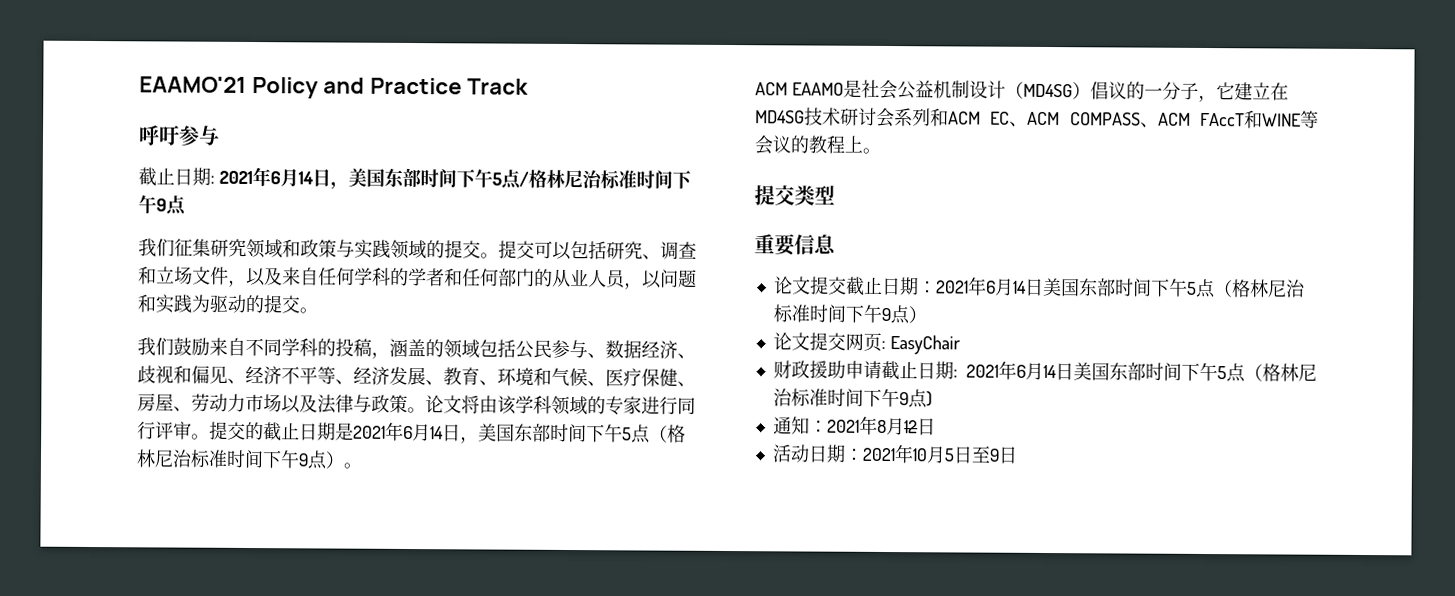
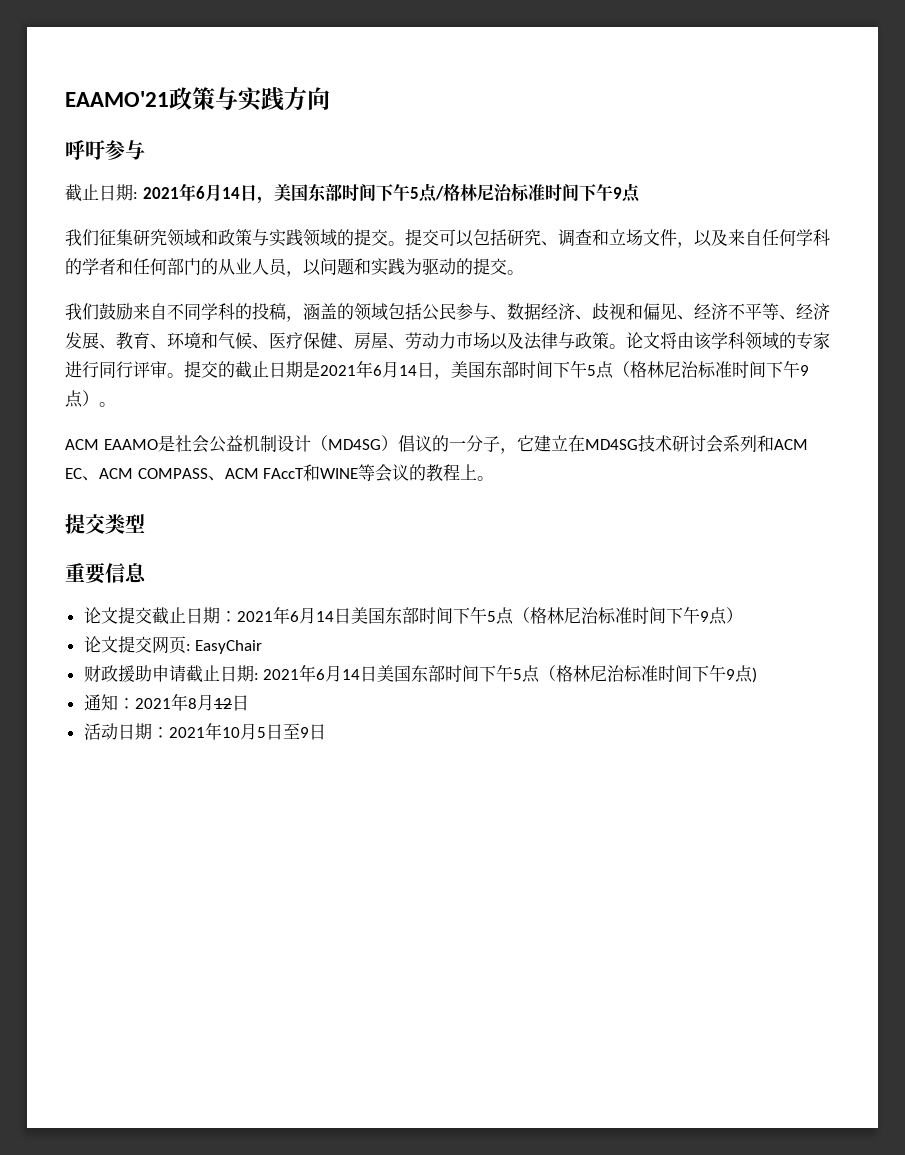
[251,77,529,99] Policy and Practice Track -> [169,87,330,111] 政策与实践方向

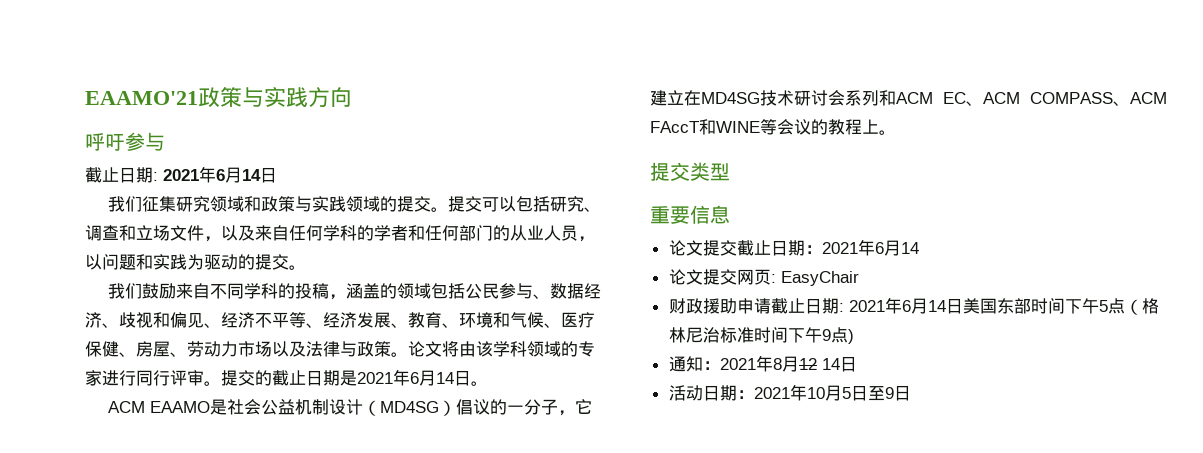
[256,183,640,204] ，美国东部时间下午5点/格林尼治标准时间下午9点 -> (277, 175) none
[434,361,809,380] [65,390,99,408] ，美国东部时间下午5点（格林尼治标准时间下午9点） -> (471, 378) none
[333,607,743,625] 日美国东部时间下午5点（格林尼治标准时间下午9点） -> (919, 248) none
(232, 703) none -> [821,358,840,370] 14

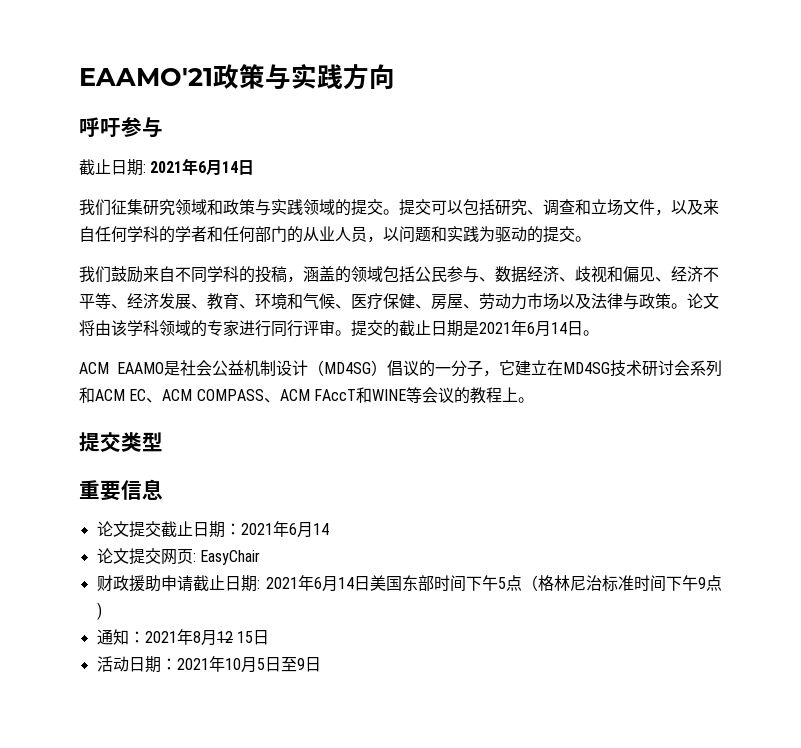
[821,358,840,370] 14 -> [236,631,253,643] 15

